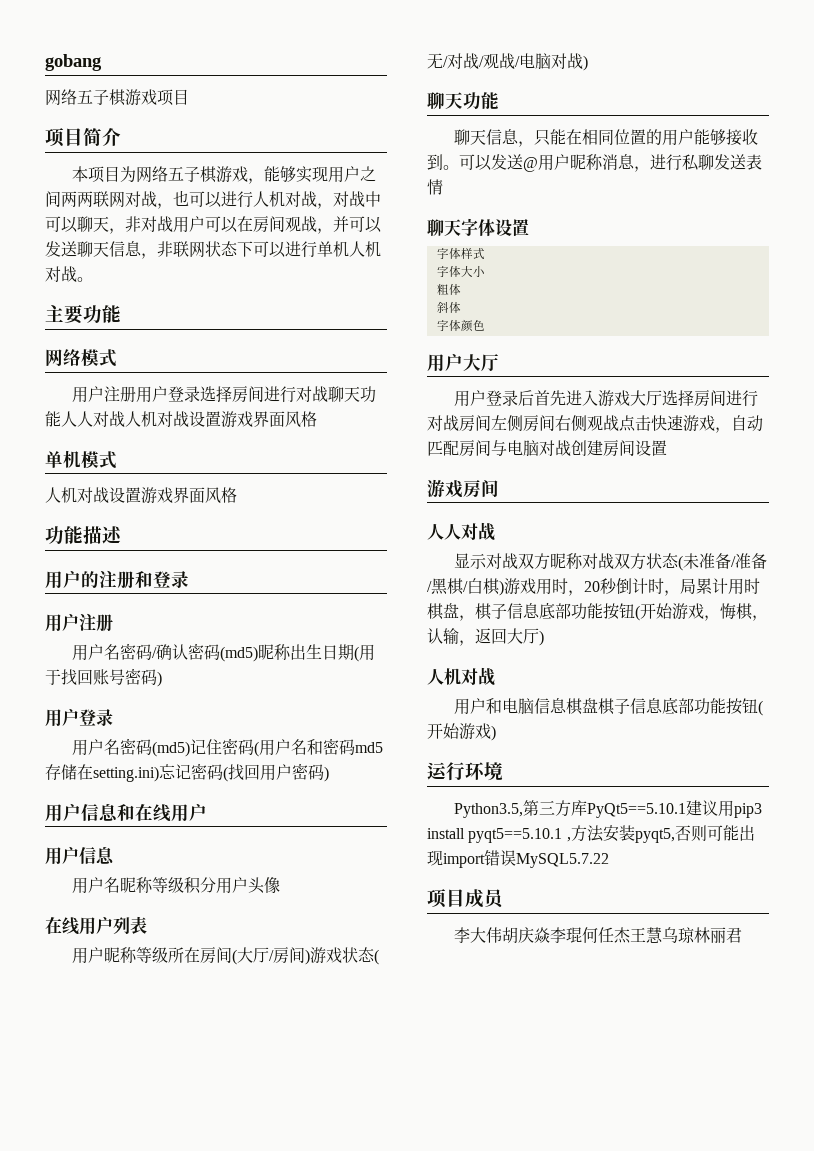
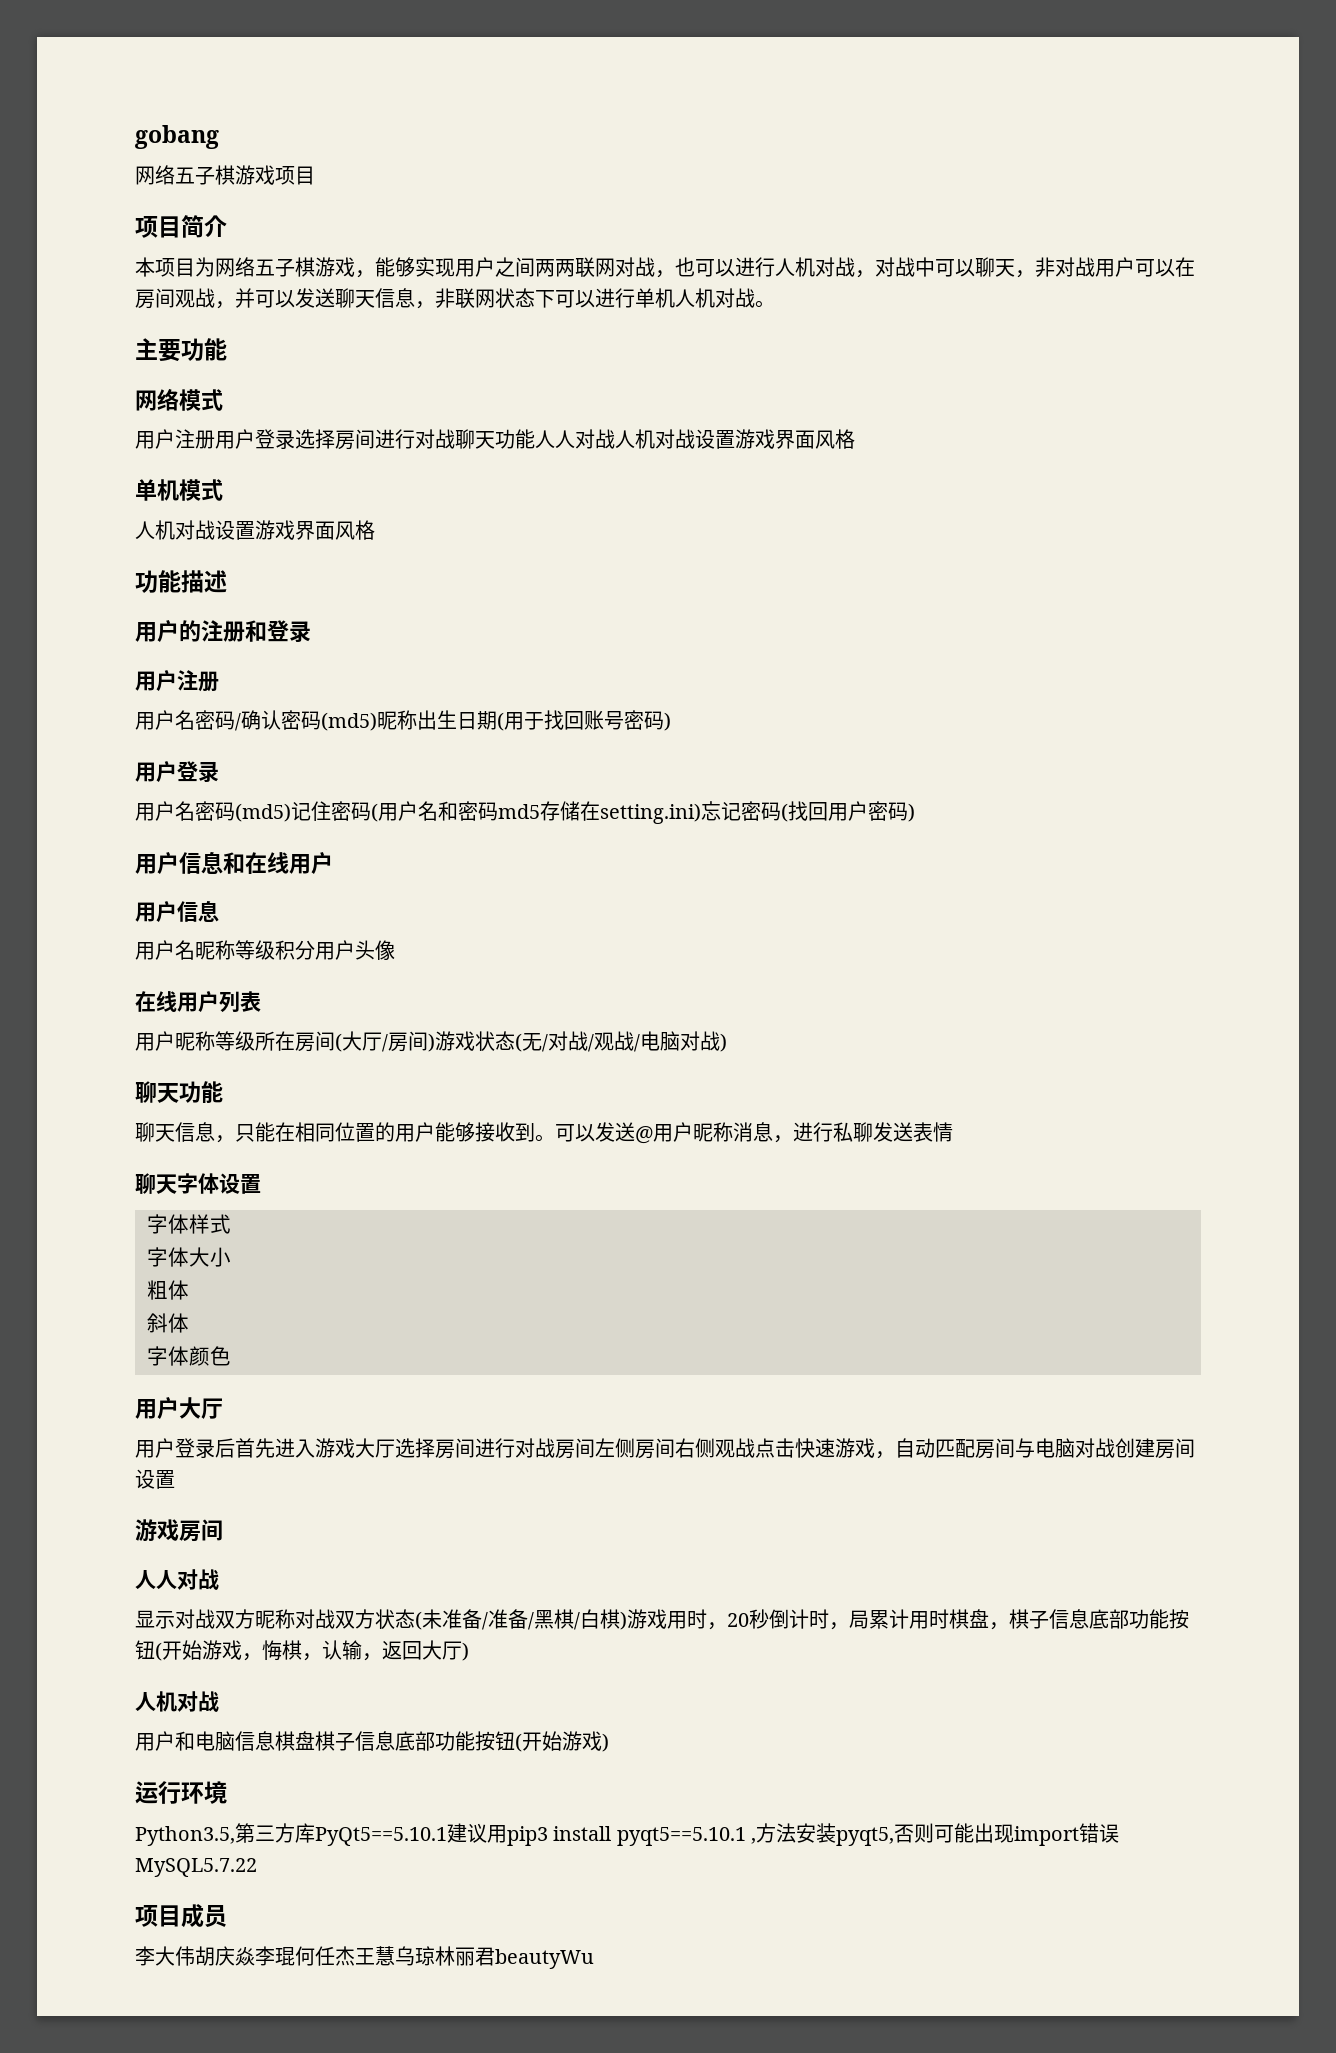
(742, 935) none -> [495,1949,594,1969] beautyWu

